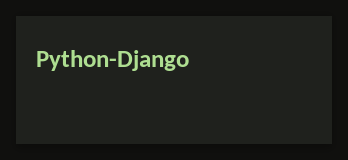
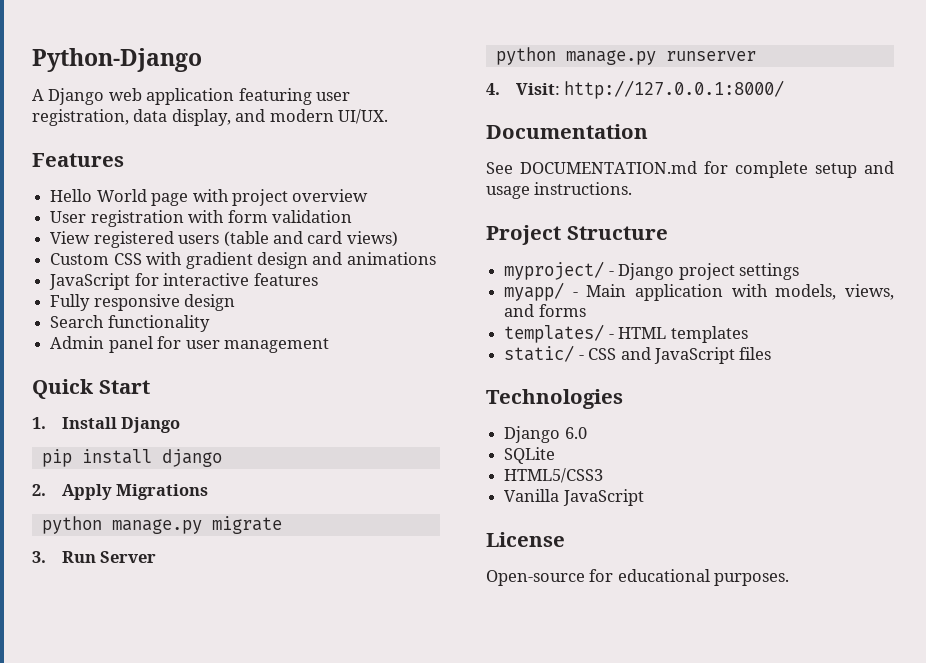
(189, 60) none -> [32,88,351,105] [32,109,389,126] [32,153,124,167] [50,189,369,206] [50,210,352,227] [50,231,398,248] [50,252,436,269] [49,273,318,290] [50,294,236,311] [50,315,210,332] [50,336,329,353] [32,379,150,399] [32,417,181,433] [41,449,222,467] [32,484,209,500] [41,516,282,534] [32,551,157,563] [495,47,756,65] [486,80,785,99] [486,124,648,139] [486,161,894,178] [486,182,633,199] [486,225,668,245] [504,261,799,280] [504,282,894,301] [504,304,586,317] [504,324,748,343] [504,345,772,364] [486,389,623,409] [504,426,587,443] [504,447,556,464] [504,468,604,483] [504,489,644,506] [486,532,565,547] [486,569,790,586] // A Django web application featuring user registration, data display, and modern UI/UX. // Features // Hello World page with project overview // User registration with form validation // View registered users (table and card views) // Custom CSS with gradient design and animations // JavaScript for interactive features // Fully responsive design // Search functionality // Admin panel for user management // Quick Start // 1. Install Django // pip install django // 2. Apply Migrations // python manage.py migrate // 3. Run Server // python manage.py runserver // 4. Visit: http://127.0.0.1:8000/ // Documentation // See DOCUMENTATION.md for complete setup and usage instructions. // Project Structure // myproject/ - Django project settings // myapp/ - Main application with models, views, and forms // templates/ - HTML templates // static/ - CSS and JavaScript files // Technologies // Django 6.0 // SQLite // HTML5/CSS3 // Vanilla JavaScript // License // Open-source for educational purposes.

